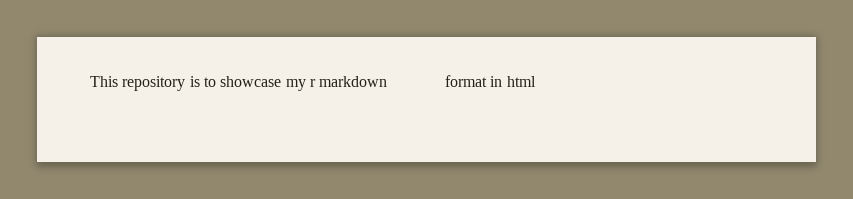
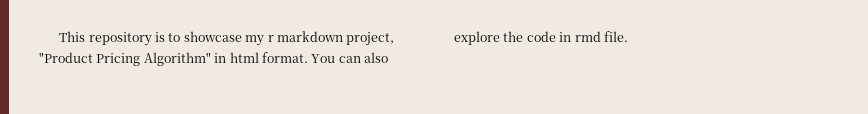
[445,75,536,87] format in html -> [346,32,395,46] [39,52,388,66] [454,31,628,45] project, "Product Pricing Algorithm" in html format. You can also explore the code in rmd file.

